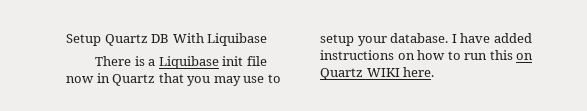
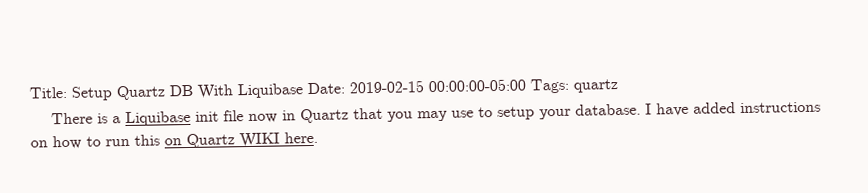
(66, 40) none -> [29,86,67,99] Title:
(268, 39) none -> [307,78,618,95] Date: 2019-02-15 00:00:00-05:00 Tags: quartz

